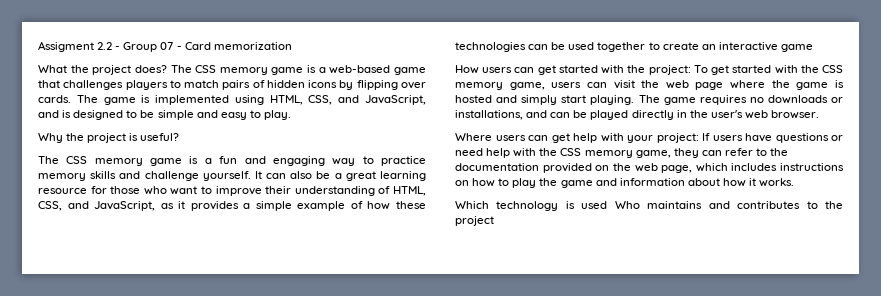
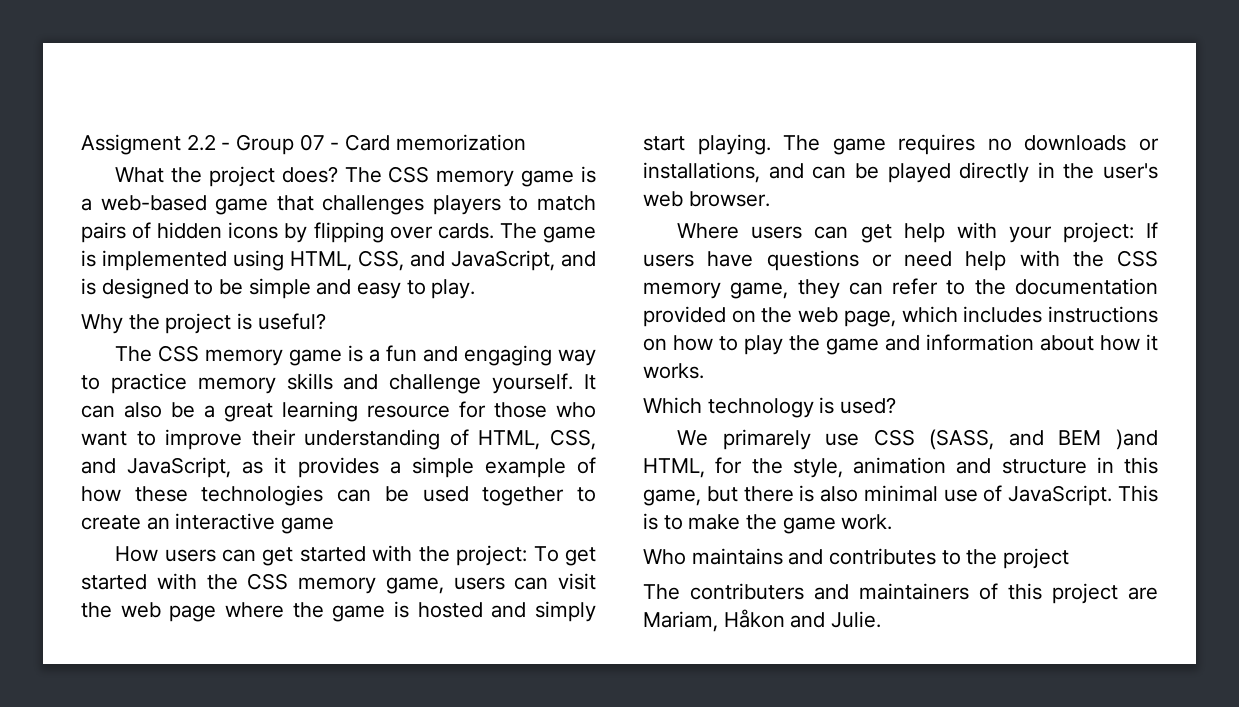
[581,201,608,209] used -> [840,397,897,414] [677,429,1158,450] [643,457,1158,478] [643,485,1158,506] [643,513,893,534] used? // We primarely use CSS (SASS, and BEM )and HTML, for the style, animation and structure in this game, but there is also minimal use of JavaScript. This is to make the game work. //
(494, 221) none -> [643,583,1158,604] [643,609,882,632] // The contributers and maintainers of this project are Mariam, Håkon and Julie.

